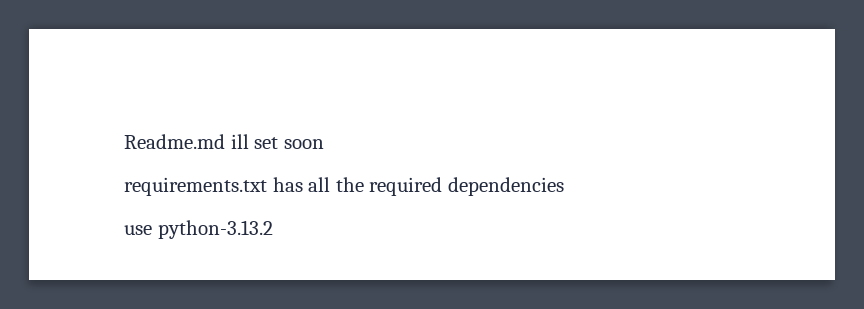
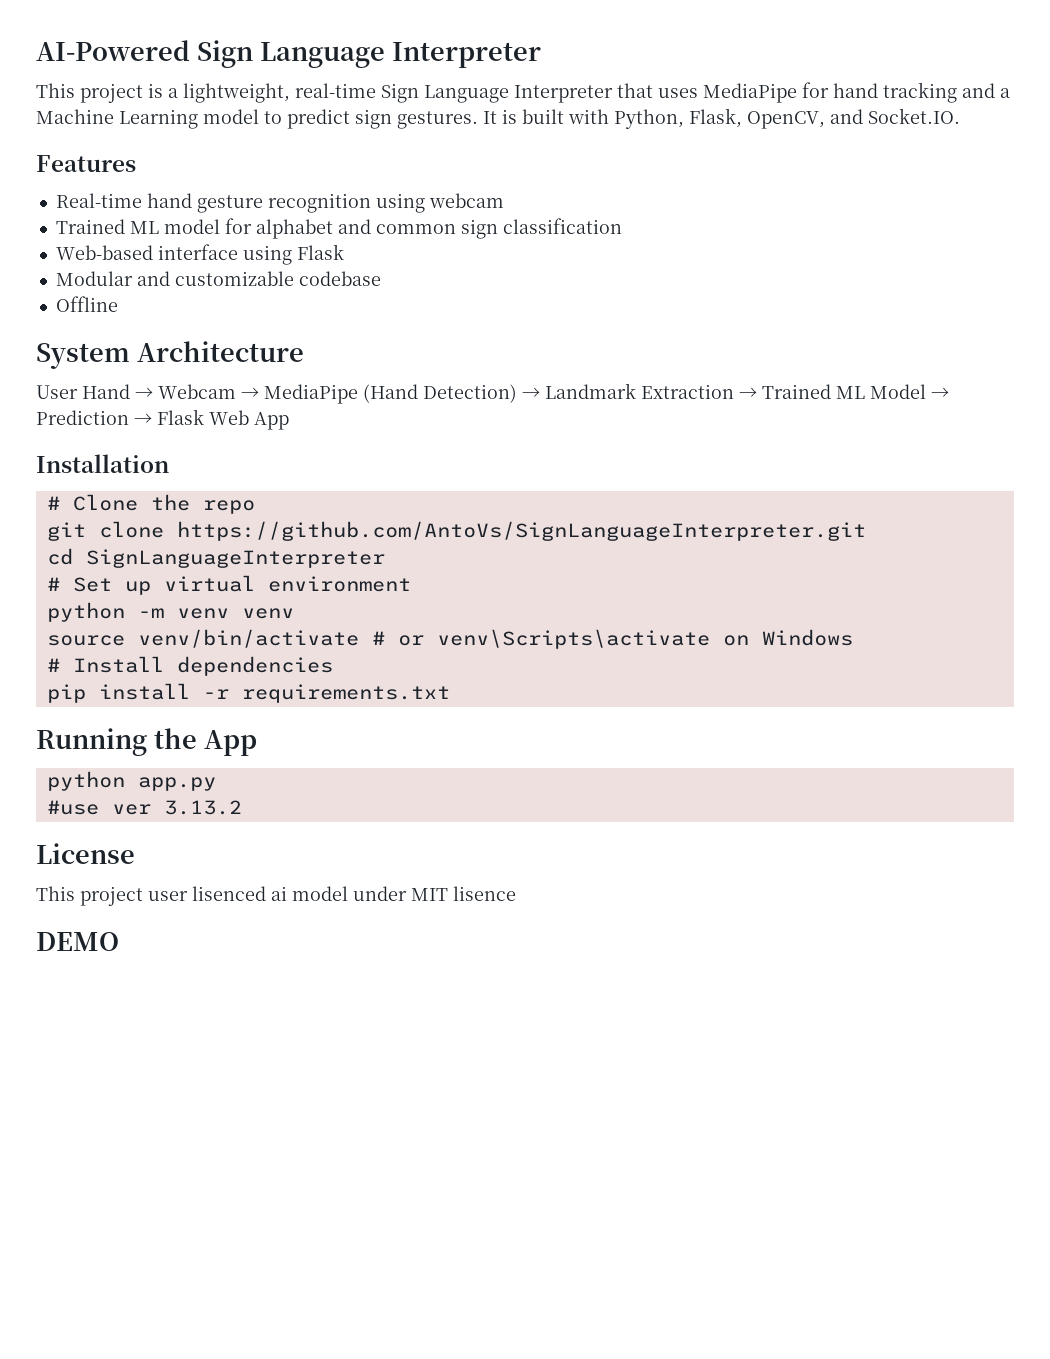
[124,134,324,149] [124,177,564,196] [124,220,273,239] Readme.md ill set soon // requirements.txt has all the required dependencies // use python-3.13.2 -> [36,40,541,68] [36,82,1010,103] [36,108,960,129] [36,155,136,172] [55,193,504,213] [55,218,622,239] [55,244,344,265] [55,271,381,286] [55,296,118,312] [36,341,304,369] [36,383,949,404] [36,409,289,430] [36,454,169,473] [46,494,255,514] [46,521,866,541] [46,548,385,568] [46,575,411,595] [46,602,294,622] [46,629,853,649] [46,656,333,676] [46,683,450,703] [36,728,257,756] [46,771,216,791] [46,800,242,815] [36,843,135,864] [36,886,516,906] [36,932,119,951] AI-Powered Sign Language Interpreter // This project is a lightweight, real-time Sign Language Interpreter that uses MediaPipe for hand tracking and a Machine Learning model to predict sign gestures. It is built with Python, Flask, OpenCV, and Socket.IO. // Features // Real-time hand gesture recognition using webcam // Trained ML model for alphabet and common sign classification // Web-based interface using Flask // Modular and customizable codebase // Offline // System Architecture // User Hand → Webcam → MediaPipe (Hand Detection) → Landmark Extraction → Trained ML Model → Prediction → Flask Web App // Installation // # Clone the repo // git clone https://github.com/AntoVs/SignLanguageInterpreter.git // cd SignLanguageInterpreter // # Set up virtual environment // python -m venv venv // source venv/bin/activate # or venv\Scripts\activate on Windows // # Install dependencies // pip install -r requirements.txt // Running the App // python app.py // #use ver 3.13.2 // License // This project user lisenced ai model under MIT lisence // DEMO

